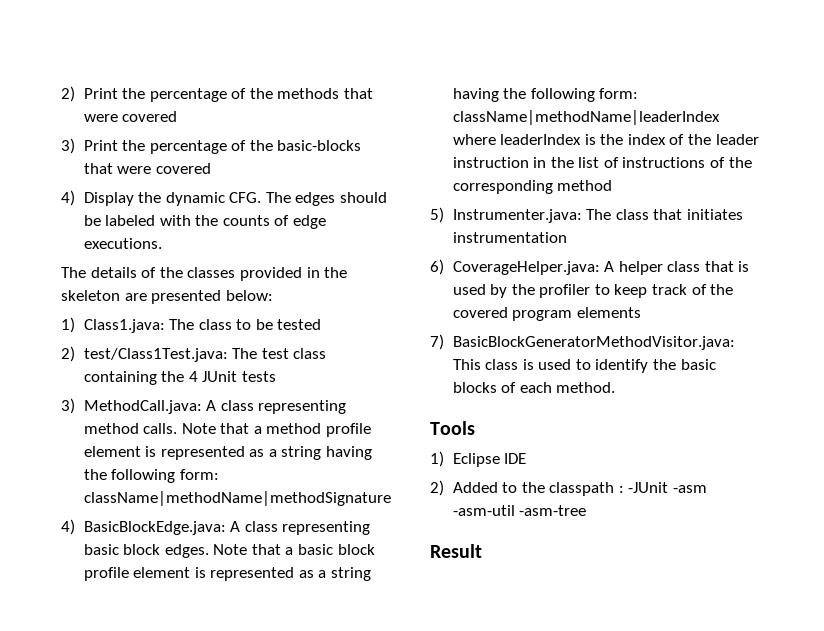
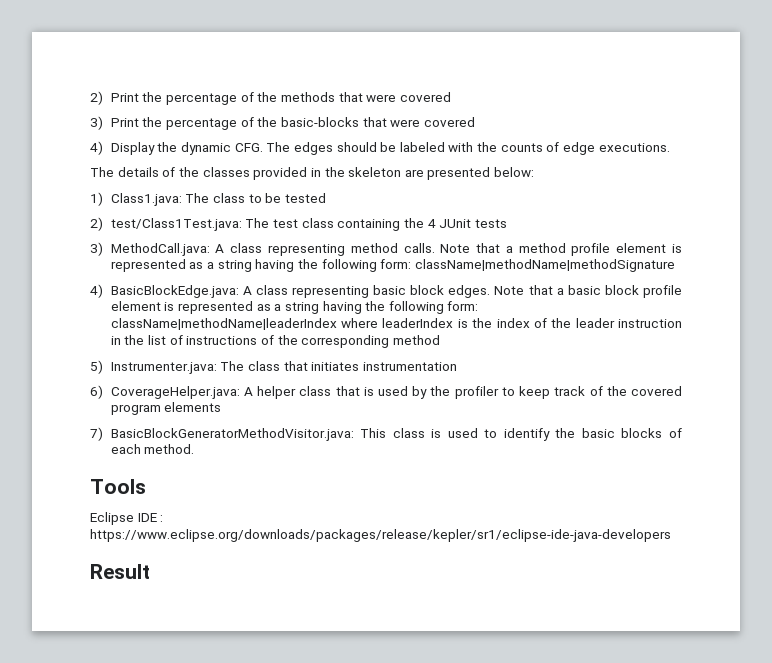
[430,451,444,467] 1) -> (146, 486) none
[430,480,708,496] [452,505,587,516] // 2) Added to the classpath : -JUnit -asm -asm-util -asm-tree -> [160,515,164,522] [90,529,671,542] : https://www.eclipse.org/downloads/packages/release/kepler/sr1/eclipse-ide-java-developers

